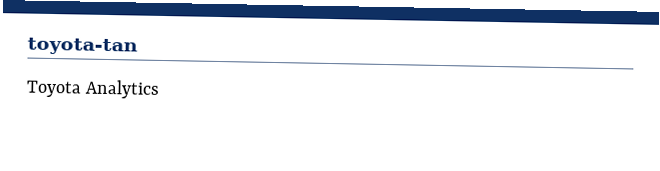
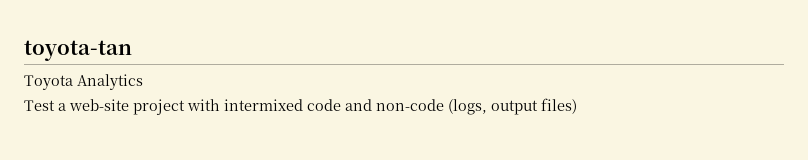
(161, 89) none -> [24,98,577,115] // Test a web-site project with intermixed code and non-code (logs, output files)

